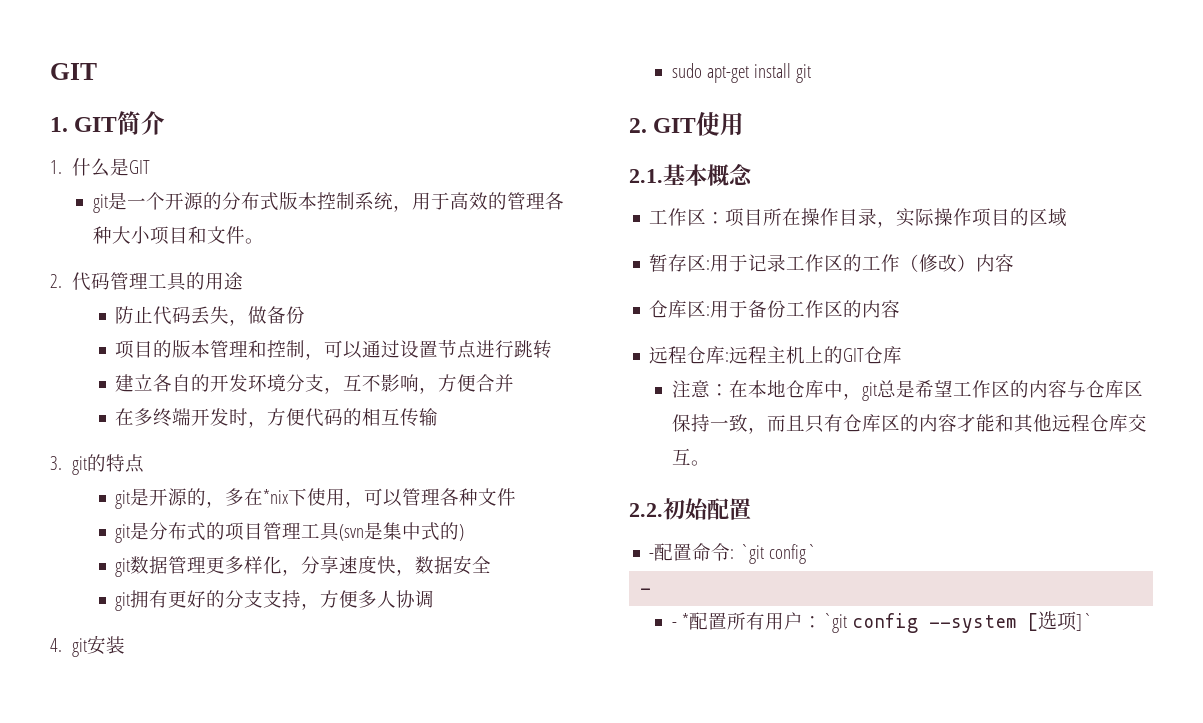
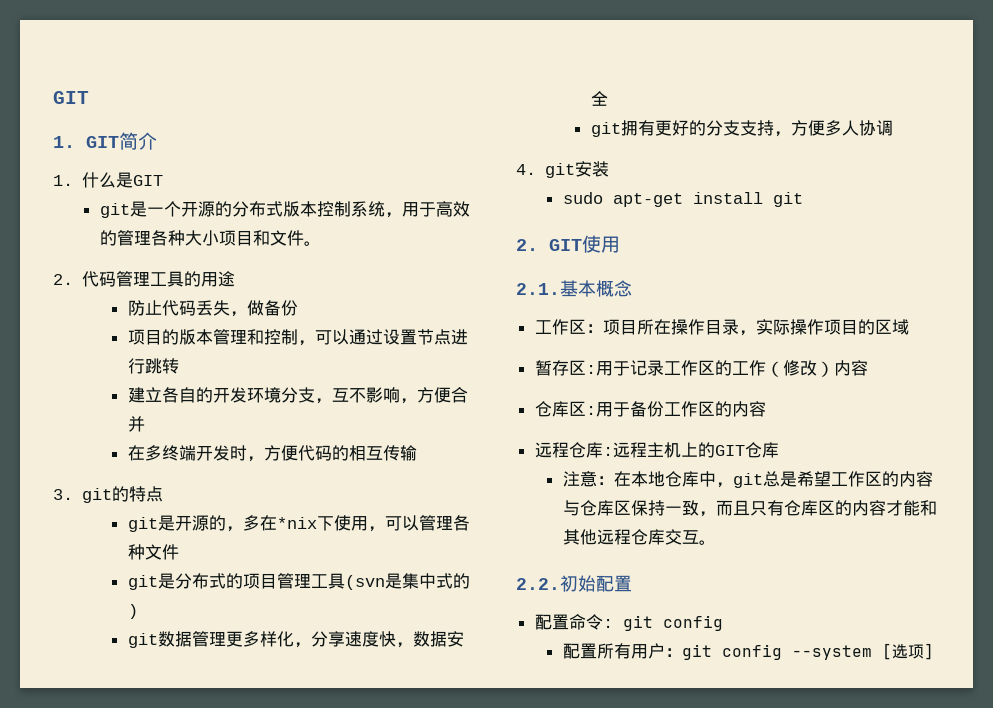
[649,553,655,559] - -> (632, 583) none
[739,544,817,564] [640,588,652,594] [671,613,689,628] `git config` // - // - * -> [622,615,723,631] git config //
[821,613,847,633] `git -> [681,644,712,660] git
[1075,613,1092,631] ]` -> [923,643,934,660] ]

